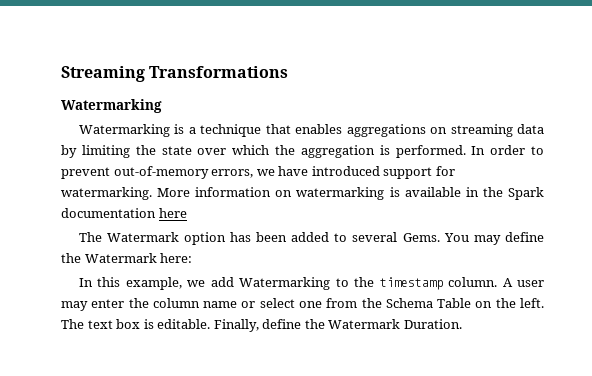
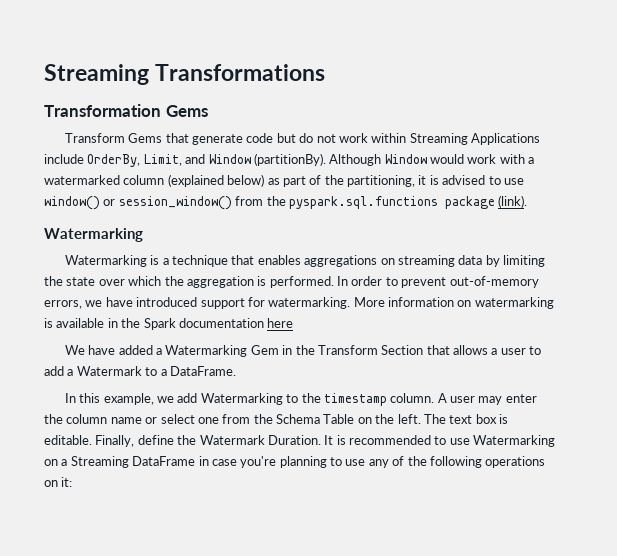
(289, 72) none -> [44,104,208,117] [64,133,541,145] [44,153,535,167] [44,174,524,187] [44,195,528,210] // Transformation Gems // Transform Gems that generate code but do not work within Streaming Applications include OrderBy, Limit, and Window (partitionBy). Although Window would work with a watermarked column (explained below) as part of the partitioning, it is advised to use window() or session_window() from the pyspark.sql.functions package (link).
[78,232,545,245] [61,253,193,263] The Watermark option has been added to several Gems. You may define the Watermark here: -> [64,345,542,357] [44,366,236,376] We have added a Watermarking Gem in the Transform Section that allows a user to add a Watermark to a DataFrame.
(462, 324) none -> [324,435,556,447] [44,456,546,468] [44,477,73,487] It is recommended to use Watermarking on a Streaming DataFrame in case you're planning to use any of the following operations on it:

